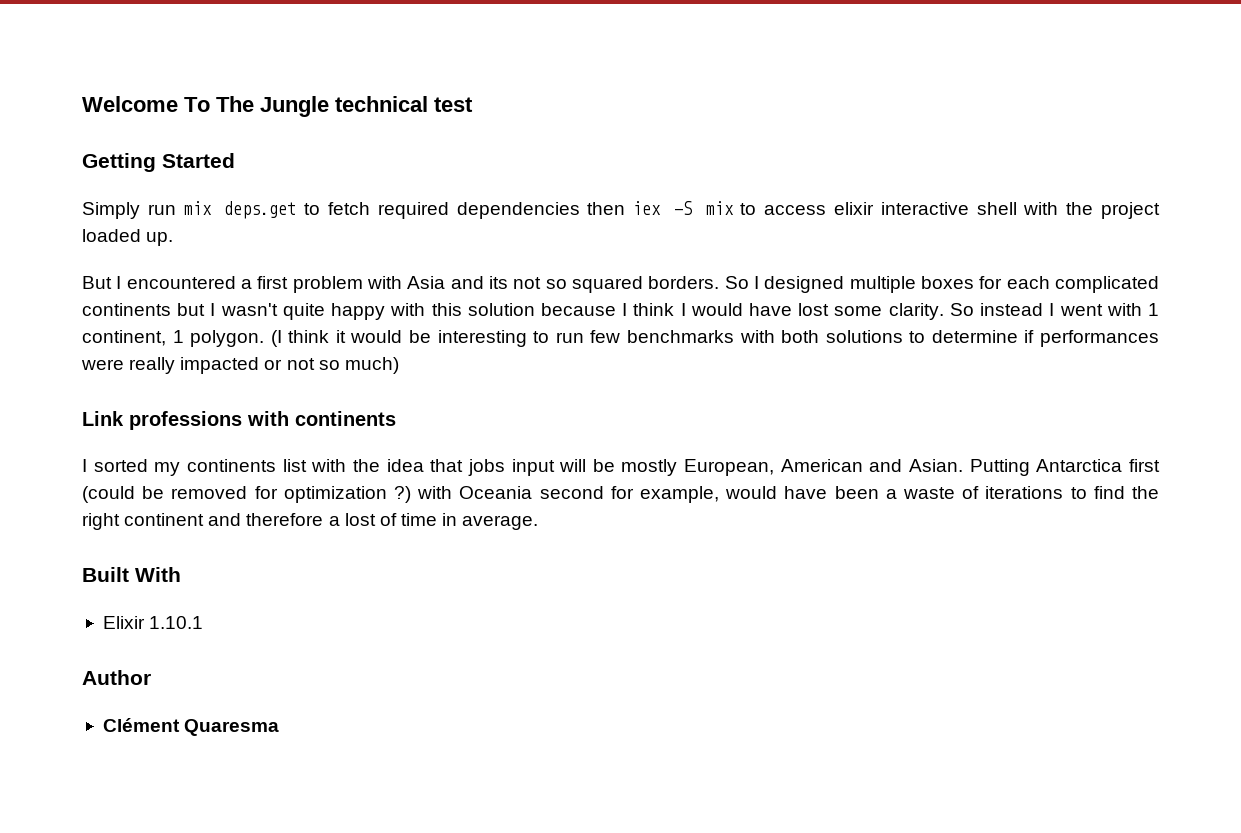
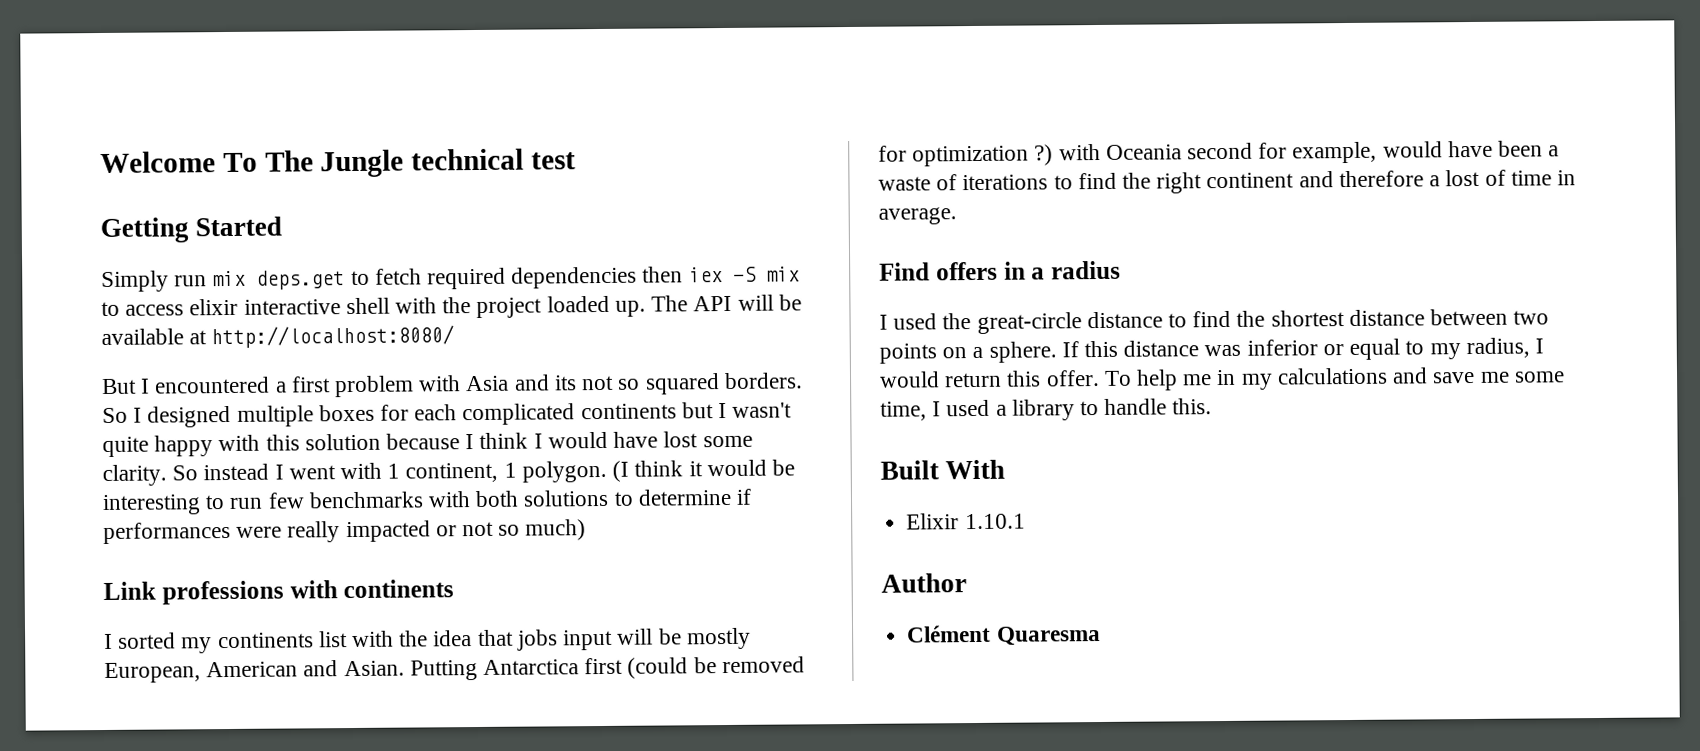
(174, 239) none -> [651,294,802,312] [101,325,455,349] The API will be available at http://localhost:8080/
(539, 522) none -> [879,260,1121,281] [879,308,1550,334] [879,337,1544,364] [879,367,1565,391] [880,398,1213,421] // Find offers in a radius // I used the great-circle distance to find the shortest distance between two points on a sphere. If this distance was inferior or equal to my radius, I would return this offer. To help me in my calculations and save me some time, I used a library to handle this.

